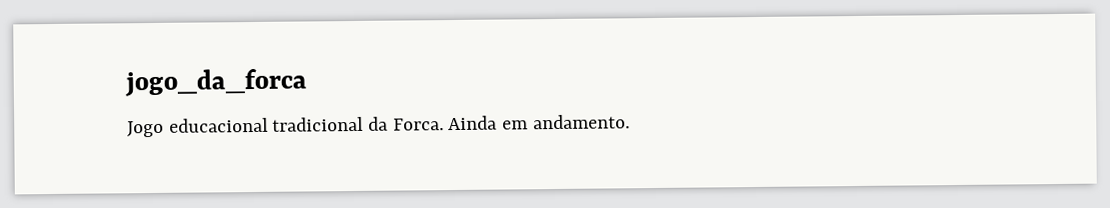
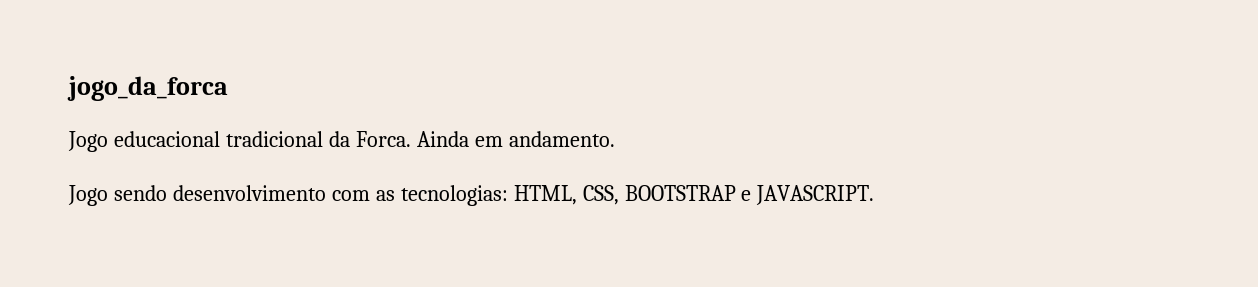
(630, 122) none -> [68,185,875,206] // Jogo sendo desenvolvimento com as tecnologias: HTML, CSS, BOOTSTRAP e JAVASCRIPT.

